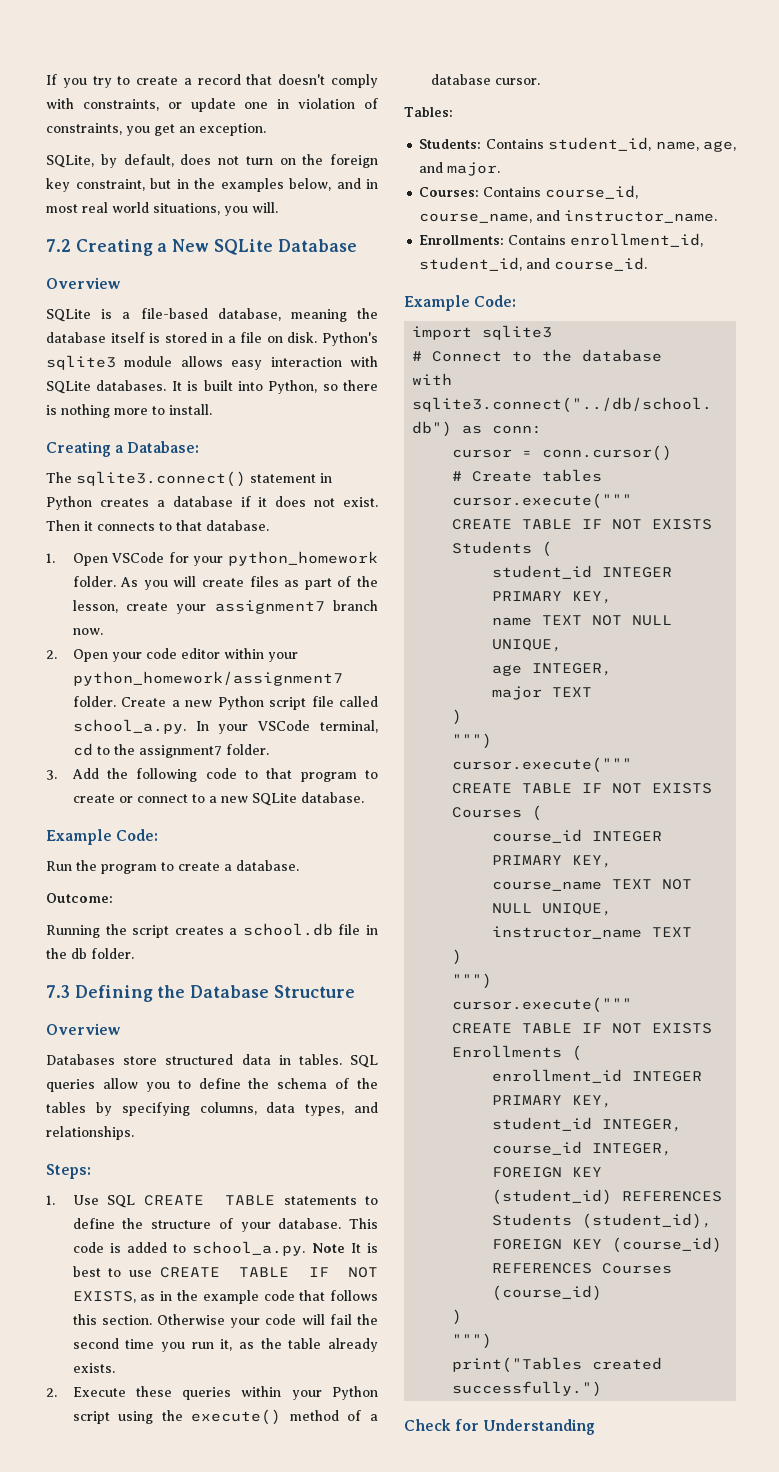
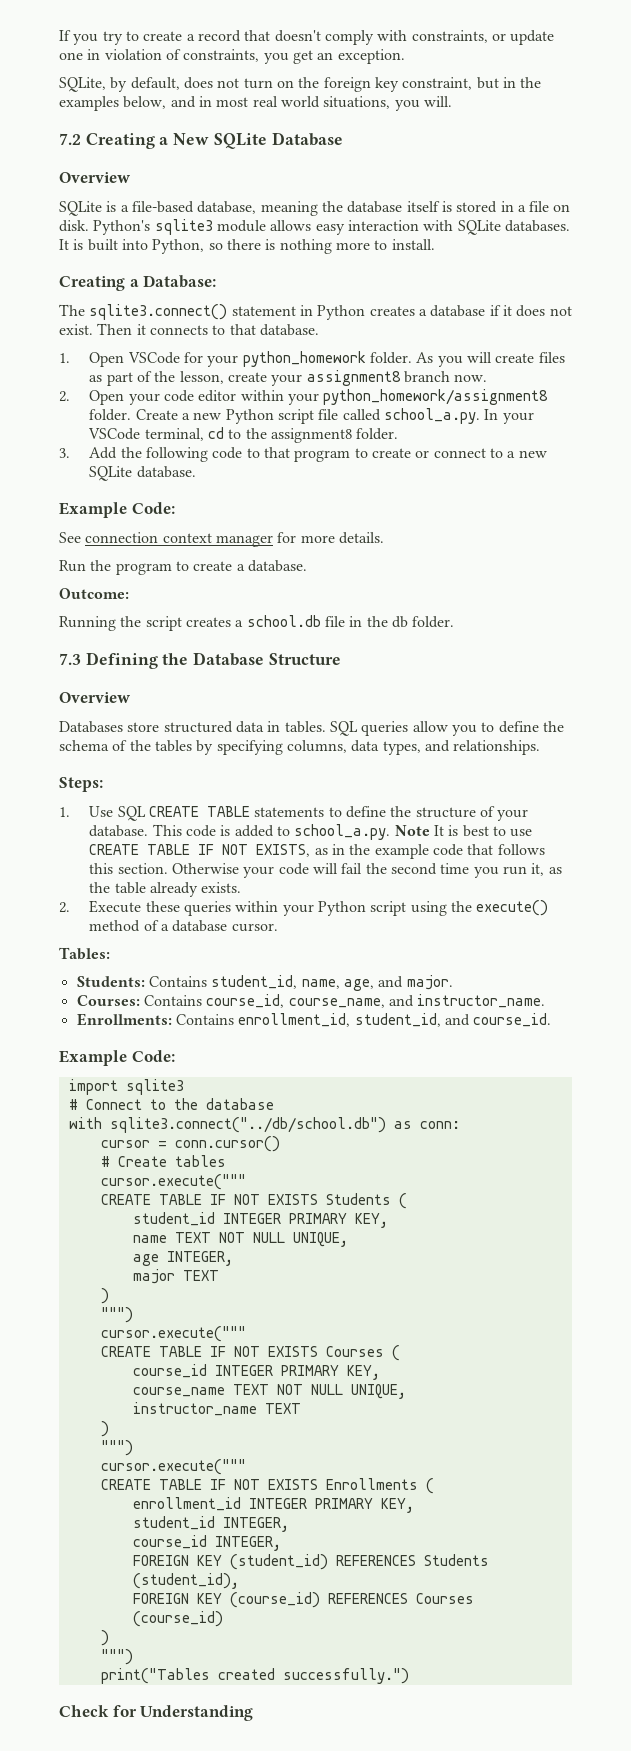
[214,600,325,614] assignment7 -> [306,370,401,386] assignment8
[72,671,343,686] python_homework/assignment7 -> [323,389,549,405] python_homework/assignment8
[138,745,222,758] assignment7 -> [270,428,352,443] assignment8
(159, 835) none -> [59,532,384,547] // See connection context manager for more details.

